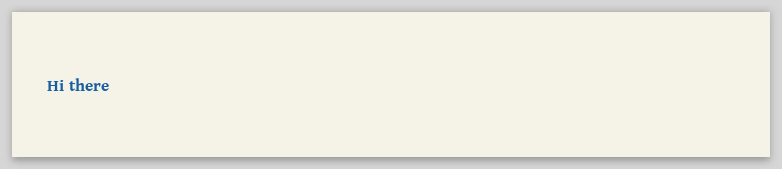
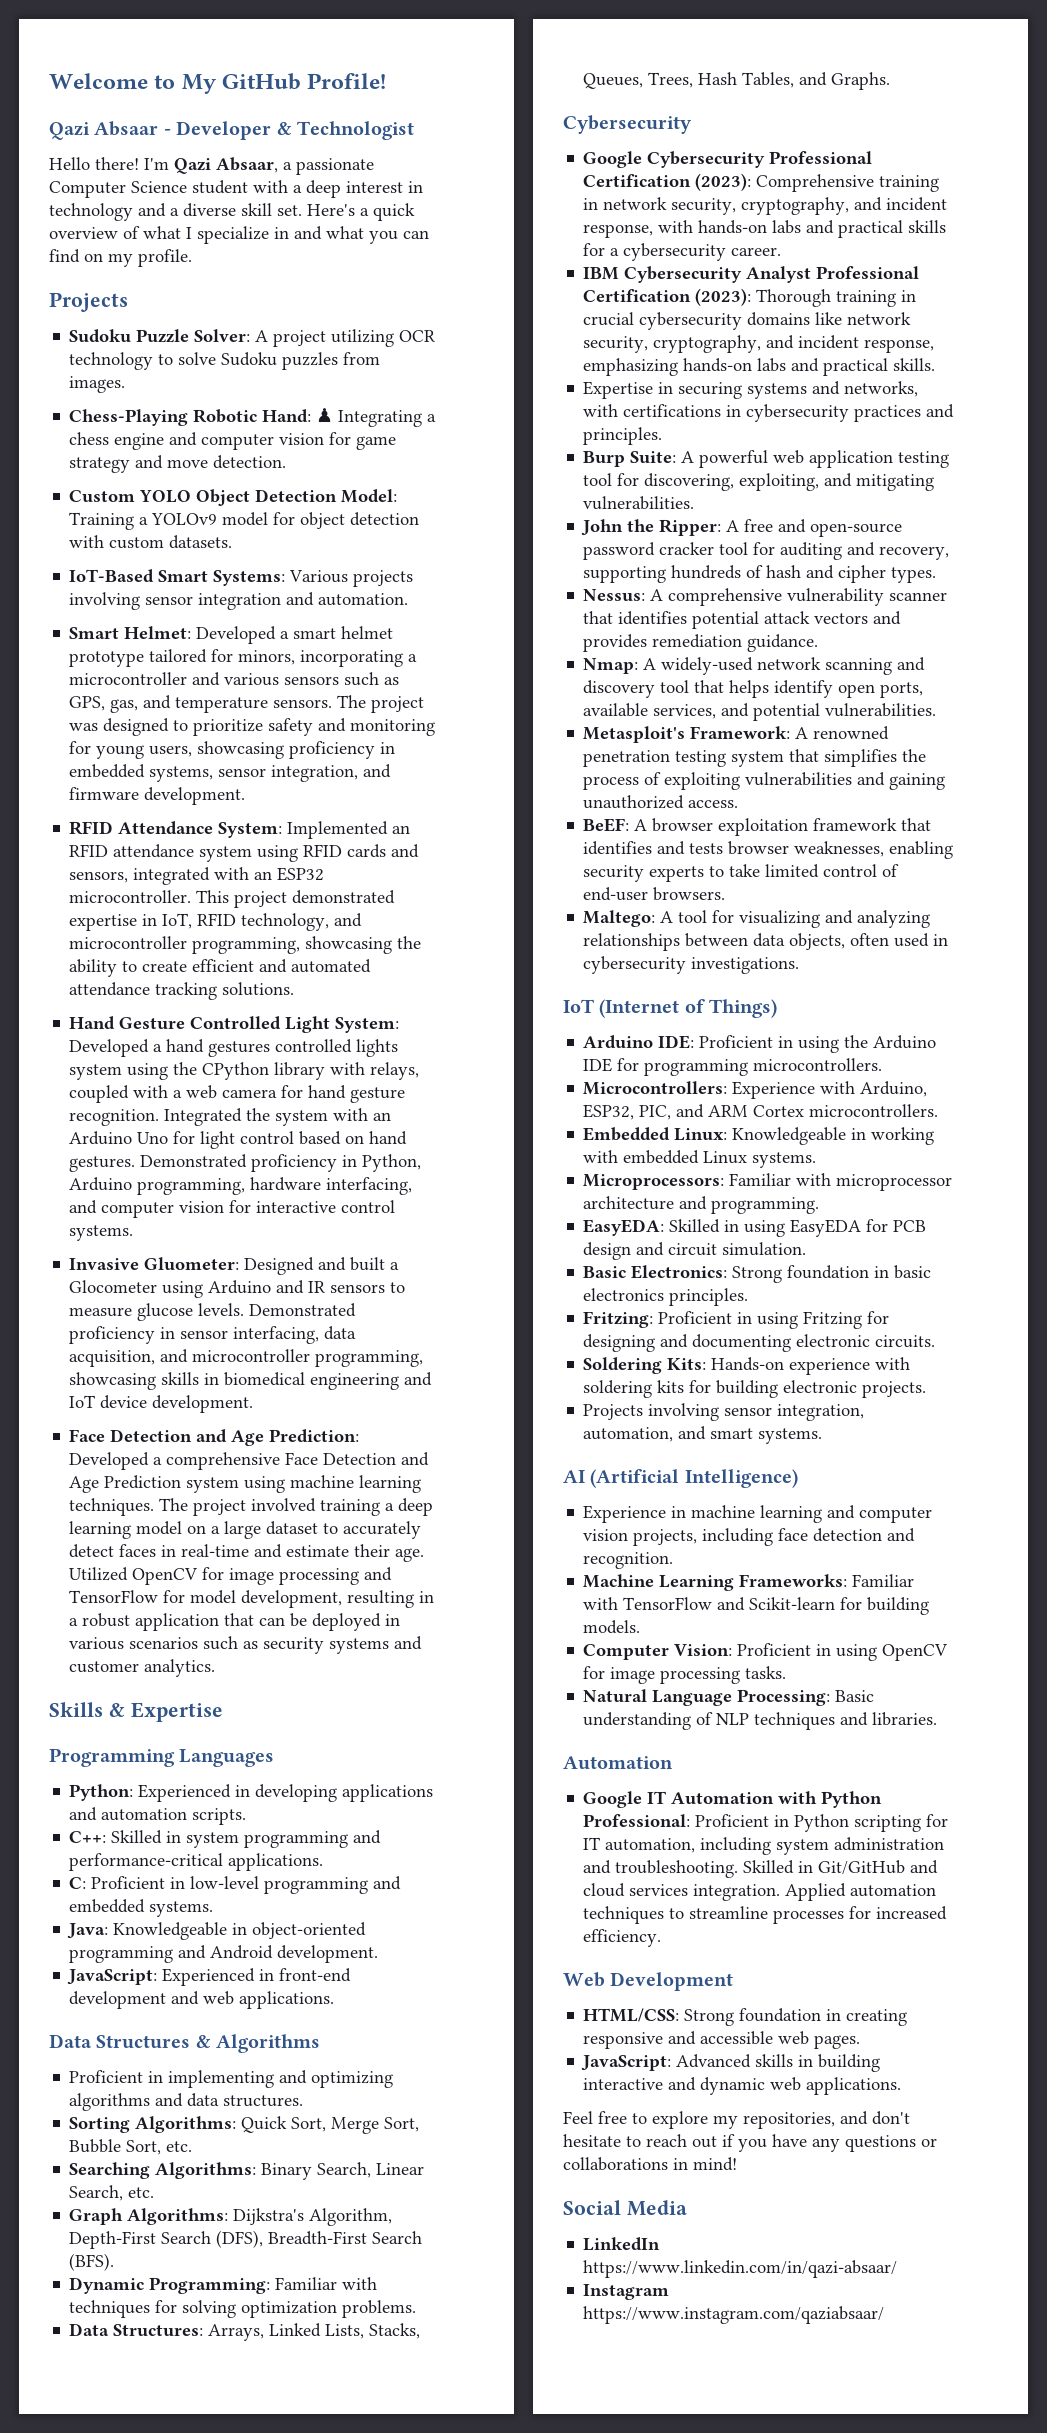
[47,78,109,91] Hi there -> [49,73,387,94] [49,121,414,140] [49,157,374,175] [49,180,423,198] [49,203,415,221] [49,226,429,244] [49,249,192,267] [49,292,128,312] [69,329,436,347] [69,352,381,370] [69,376,126,393] [69,408,437,427] [69,432,397,450] [69,455,287,473] [69,489,398,506] [69,512,420,530] [69,535,233,549] [69,569,414,587] [69,592,409,610] [69,626,394,644] [69,649,418,667] [69,672,400,686] [69,695,425,713] [69,718,436,736] [69,741,396,759] [69,764,392,782] [69,787,246,805] [69,821,411,839] [69,844,420,862] [69,867,325,885] [69,890,396,908] [69,913,363,931] [69,936,422,954] [69,959,372,977] [69,982,295,1000] [69,1016,400,1033] [69,1039,399,1057] [69,1062,420,1080] [69,1085,406,1103] [69,1108,392,1126] [69,1131,408,1149] [69,1154,422,1172] [69,1177,413,1195] [69,1200,396,1218] [69,1225,134,1241] [69,1257,400,1275] [69,1280,406,1298] [69,1303,357,1321] [69,1326,357,1344] [69,1349,424,1367] [69,1372,433,1390] [69,1395,254,1413] [69,1429,360,1446] [69,1452,430,1470] [69,1475,422,1493] [69,1498,434,1516] [69,1521,422,1539] [69,1544,425,1562] [69,1567,393,1585] [69,1590,435,1608] [69,1613,401,1631] [69,1636,423,1654] [69,1659,216,1677] [49,1702,223,1722] [49,1748,275,1767] [69,1784,434,1802] [69,1807,247,1825] [69,1830,382,1848] [69,1853,324,1871] [69,1876,402,1894] [69,1899,214,1917] [67,1922,367,1940] [69,1945,379,1963] [67,1968,352,1986] [69,1991,335,2009] [49,2034,321,2053] [69,2070,394,2088] [69,2093,304,2111] [69,2116,420,2134] [69,2139,193,2155] [69,2162,425,2180] [69,2185,155,2201] [69,2208,393,2226] [69,2230,423,2249] [69,2253,115,2271] [69,2277,378,2294] [69,2300,417,2318] [69,2323,421,2341] [583,72,891,90] [563,115,692,134] [583,151,873,168] [583,173,940,192] [583,197,948,215] [583,220,947,238] [583,243,782,261] [583,266,920,283] [583,288,917,307] [583,312,912,330] [583,335,935,353] [583,358,936,376] [583,381,919,399] [583,404,955,422] [583,427,663,445] [583,450,950,468] [583,473,935,491] [583,496,695,510] [581,519,903,537] [583,542,950,560] [583,565,937,583] [583,588,948,606] [583,611,902,629] [583,634,819,652] [583,657,926,675] [583,680,924,698] [583,703,937,721] [583,726,890,743] [583,749,927,767] [583,772,946,790] [583,795,739,809] [583,818,932,836] [583,841,954,859] [583,864,900,882] [583,887,726,901] [583,910,931,928] [583,933,949,951] [583,956,800,974] [563,999,778,1018] [583,1035,937,1053] [583,1058,883,1076] [583,1081,928,1099] [583,1104,939,1120] [583,1127,935,1145] [583,1150,817,1168] [583,1173,953,1191] [583,1196,820,1214] [583,1219,927,1237] [583,1242,807,1260] [583,1265,932,1283] [583,1288,749,1306] [583,1311,890,1329] [583,1334,936,1352] [583,1357,911,1375] [583,1380,927,1398] [583,1403,865,1421] [583,1426,823,1444] [563,1469,798,1488] [583,1505,933,1523] [583,1528,916,1546] [583,1552,674,1569] [583,1574,915,1591] [583,1597,930,1615] [583,1620,641,1634] [583,1643,949,1661] [583,1666,787,1684] [583,1689,875,1706] [583,1712,938,1730] [563,1756,673,1770] [583,1791,883,1808] [583,1814,949,1832] [583,1837,945,1855] [583,1860,939,1878] [583,1883,937,1901] [583,1906,948,1924] [583,1929,662,1947] [563,1972,734,1991] [583,2008,908,2026] [583,2031,861,2049] [581,2054,881,2072] [583,2077,902,2095] [563,2111,910,2129] [563,2134,937,2152] [563,2157,737,2171] [563,2200,687,2216] [583,2237,661,2251] [583,2260,898,2278] [583,2284,670,2300] [583,2306,885,2324] Welcome to My GitHub Profile! // Qazi Absaar - Developer & Technologist // Hello there! I'm Qazi Absaar, a passionate Computer Science student with a deep interest in technology and a diverse skill set. Here's a quick overview of what I specialize in and what you can find on my profile. // Projects // Sudoku Puzzle Solver: A project utilizing OCR technology to solve Sudoku puzzles from images. // Chess-Playing Robotic Hand: ♟ Integrating a chess engine and computer vision for game strategy and move detection. // Custom YOLO Object Detection Model: Training a YOLOv9 model for object detection with custom datasets. // IoT-Based Smart Systems: Various projects involving sensor integration and automation. // Smart Helmet: Developed a smart helmet prototype tailored for minors, incorporating a microcontroller and various sensors such as GPS, gas, and temperature sensors. The project was designed to prioritize safety and monitoring for young users, showcasing proficiency in embedded systems, sensor integration, and firmware development. // RFID Attendance System: Implemented an RFID attendance system using RFID cards and sensors, integrated with an ESP32 microcontroller. This project demonstrated expertise in IoT, RFID technology, and microcontroller programming, showcasing the ability to create efficient and automated attendance tracking solutions. // Hand Gesture Controlled Light System: Developed a hand gestures controlled lights system using the CPython library with relays, coupled with a web camera for hand gesture recognition. Integrated the system with an Arduino Uno for light control based on hand gestures. Demonstrated proficiency in Python, Arduino programming, hardware interfacing, and computer vision for interactive control systems. // Invasive Gluometer: Designed and built a Glocometer using Arduino and IR sensors to measure glucose levels. Demonstrated proficiency in sensor interfacing, data acquisition, and microcontroller programming, showcasing skills in biomedical engineering and IoT device development. // Face Detection and Age Prediction: Developed a comprehensive Face Detection and Age Prediction system using machine learning techniques. The project involved training a deep learning model on a large dataset to accurately detect faces in real-time and estimate their age. Utilized OpenCV for image processing and TensorFlow for model development, resulting in a robust application that can be deployed in various scenarios such as security systems and customer analytics. // Skills & Expertise // Programming Languages // Python: Experienced in developing applications and automation scripts. // C++: Skilled in system programming and performance-critical applications. // C: Proficient in low-level programming and embedded systems. // Java: Knowledgeable in object-oriented programming and Android development. // JavaScript: Experienced in front-end development and web applications. // Data Structures & Algorithms // Proficient in implementing and optimizing algorithms and data structures. // Sorting Algorithms: Quick Sort, Merge Sort, Bubble Sort, etc. // Searching Algorithms: Binary Search, Linear Search, etc. // Graph Algorithms: Dijkstra's Algorithm, Depth-First Search (DFS), Breadth-First Search (BFS). // Dynamic Programming: Familiar with techniques for solving optimization problems. // Data Structures: Arrays, Linked Lists, Stacks, Queues, Trees, Hash Tables, and Graphs. // Cybersecurity // Google Cybersecurity Professional Certification (2023): Comprehensive training in network security, cryptography, and incident response, with hands-on labs and practical skills for a cybersecurity career. // IBM Cybersecurity Analyst Professional Certification (2023): Thorough training in crucial cybersecurity domains like network security, cryptography, and incident response, emphasizing hands-on labs and practical skills. // Expertise in securing systems and networks, with certifications in cybersecurity practices and principles. // Burp Suite: A powerful web application testing tool for discovering, exploiting, and mitigating vulnerabilities. // John the Ripper: A free and open-source password cracker tool for auditing and recovery, supporting hundreds of hash and cipher types. // Nessus: A comprehensive vulnerability scanner that identifies potential attack vectors and provides remediation guidance. // Nmap: A widely-used network scanning and discovery tool that helps identify open ports, available services, and potential vulnerabilities. // Metasploit's Framework: A renowned penetration testing system that simplifies the process of exploiting vulnerabilities and gaining unauthorized access. // BeEF: A browser exploitation framework that identifies and tests browser weaknesses, enabling security experts to take limited control of end-user browsers. // Maltego: A tool for visualizing and analyzing relationships between data objects, often used in cybersecurity investigations. // IoT (Internet of Things) // Arduino IDE: Proficient in using the Arduino IDE for programming microcontrollers. // Microcontrollers: Experience with Arduino, ESP32, PIC, and ARM Cortex microcontrollers. // Embedded Linux: Knowledgeable in working with embedded Linux systems. // Microprocessors: Familiar with microprocessor architecture and programming. // EasyEDA: Skilled in using EasyEDA for PCB design and circuit simulation. // Basic Electronics: Strong foundation in basic electronics principles. // Fritzing: Proficient in using Fritzing for designing and documenting electronic circuits. // Soldering Kits: Hands-on experience with soldering kits for building electronic projects. // Projects involving sensor integration, automation, and smart systems. // AI (Artificial Intelligence) // Experience in machine learning and computer vision projects, including face detection and recognition. // Machine Learning Frameworks: Familiar with TensorFlow and Scikit-learn for building models. // Computer Vision: Proficient in using OpenCV for image processing tasks. // Natural Language Processing: Basic understanding of NLP techniques and libraries. // Automation // Google IT Automation with Python Professional: Proficient in Python scripting for IT automation, including system administration and troubleshooting. Skilled in Git/GitHub and cloud services integration. Applied automation techniques to streamline processes for increased efficiency. // Web Development // HTML/CSS: Strong foundation in creating responsive and accessible web pages. // JavaScript: Advanced skills in building interactive and dynamic web applications. // Feel free to explore my repositories, and don't hesitate to reach out if you have any questions or collaborations in mind! // Social Media // LinkedIn https://www.linkedin.com/in/qazi-absaar/ // Instagram https://www.instagram.com/qaziabsaar/

